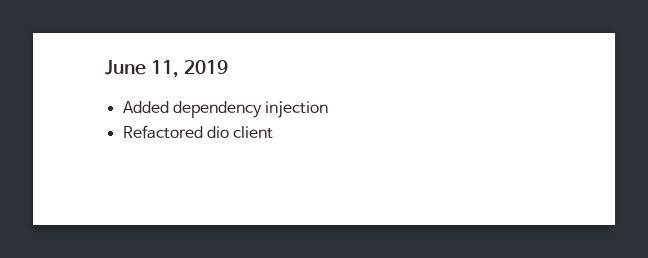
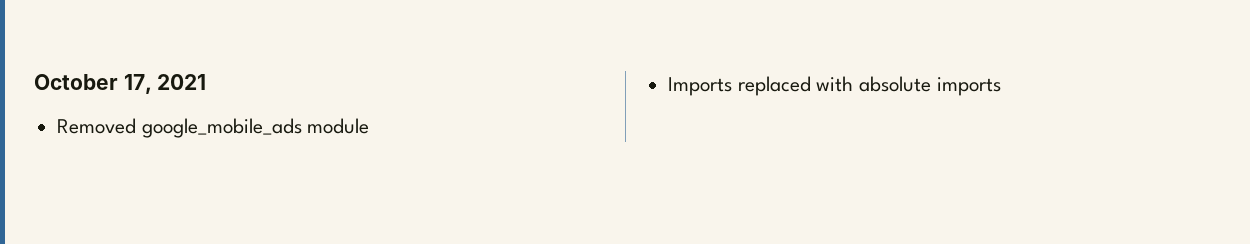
[105,60,228,78] [122,101,329,118] [122,125,274,139] June 11, 2019 // Added dependency injection // Refactored dio client -> [34,74,207,94] [57,118,370,138] [668,76,1001,96] October 17, 2021 // Removed google_mobile_ads module // Imports replaced with absolute imports

